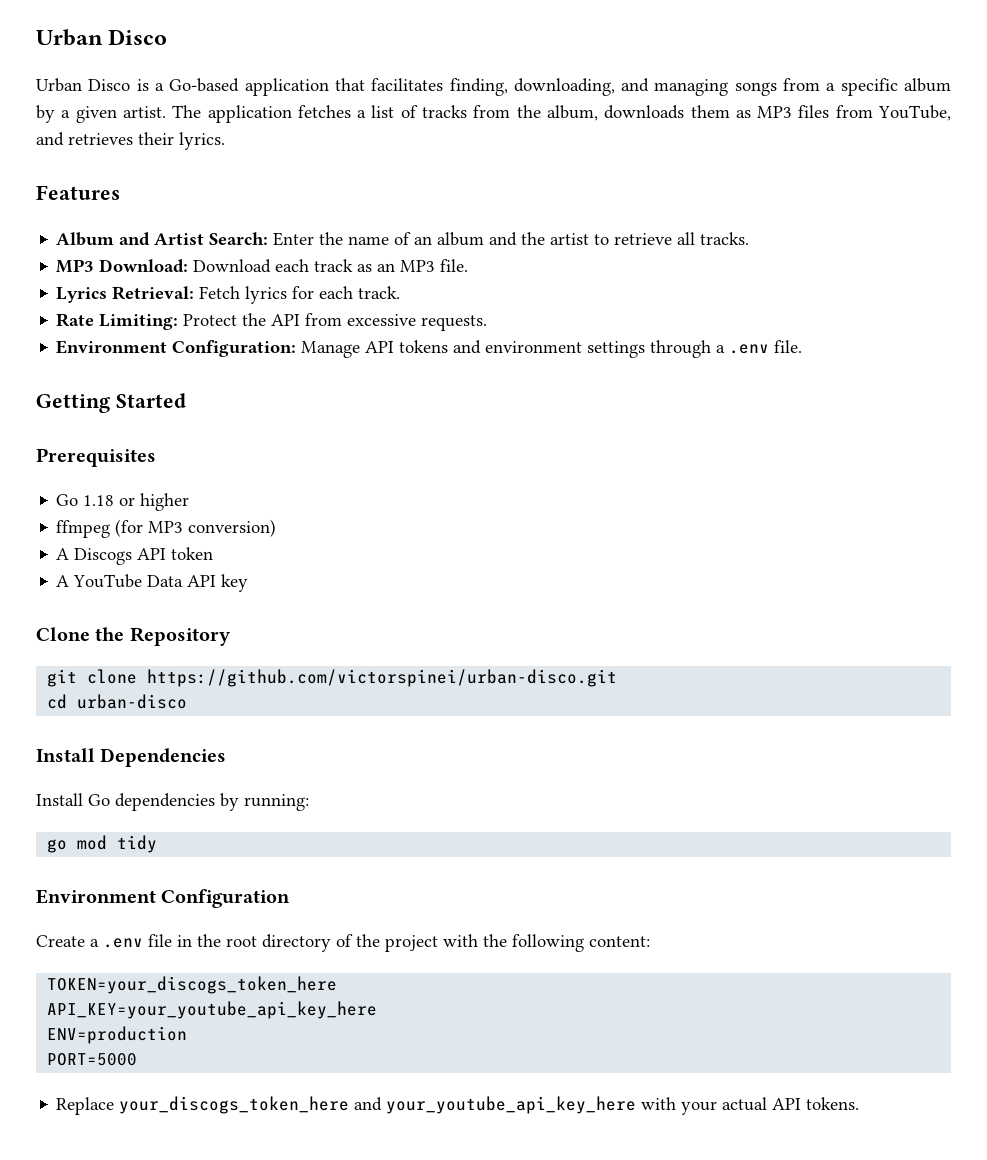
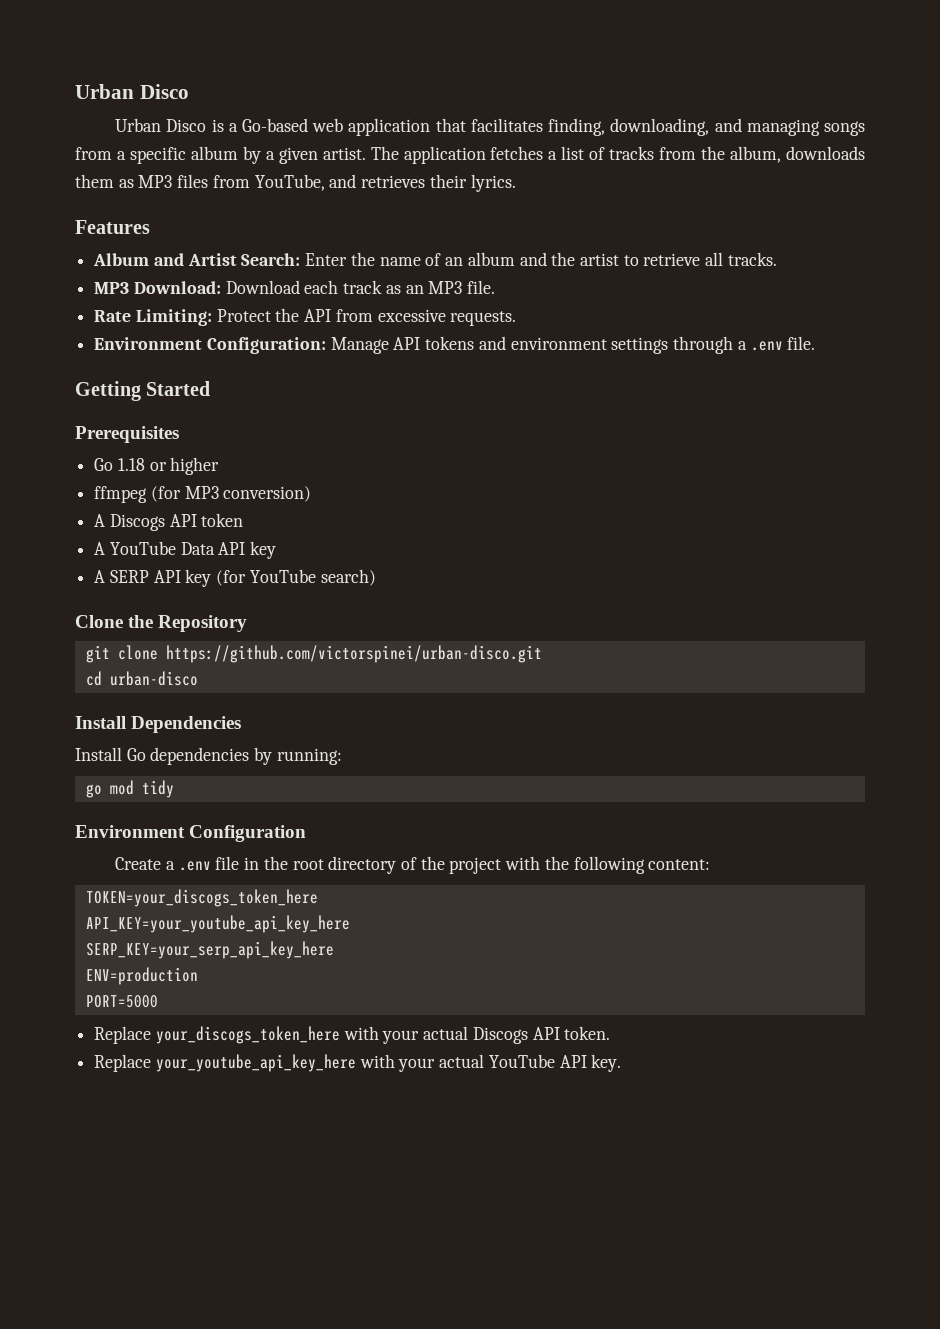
(240, 85) none -> [312,118,344,132] web
[56,286,401,304] // Lyrics Retrieval: Fetch lyrics for each track. -> (496, 287) none
(249, 583) none -> [94,569,376,587] // A SERP API key (for YouTube search)
(378, 1010) none -> [85,941,334,959] // SERP_KEY=your_serp_api_key_here
[354,1097,383,1111] and -> [343,1026,611,1044] [94,1054,152,1072] with your actual Discogs API token. // Replace
[772,1097,860,1110] API tokens. -> [488,1054,622,1072] YouTube API key.

